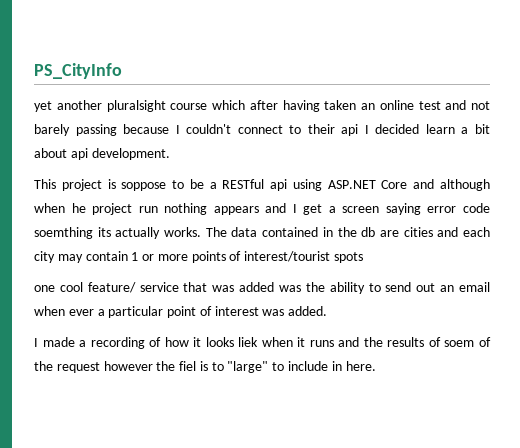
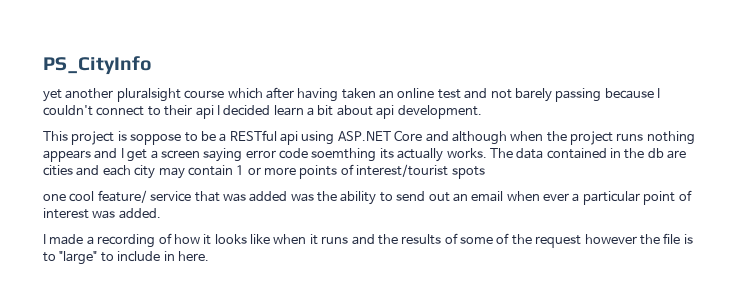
[71,203,158,215] he project run -> [546,131,644,145] the project runs
[238,337,259,347] liek -> [250,234,270,244] like
[444,340,475,347] soem -> [460,237,493,244] some
[179,361,197,371] fiel -> [663,233,681,244] file

